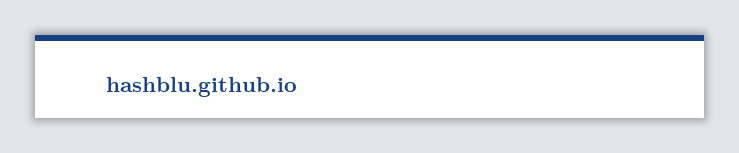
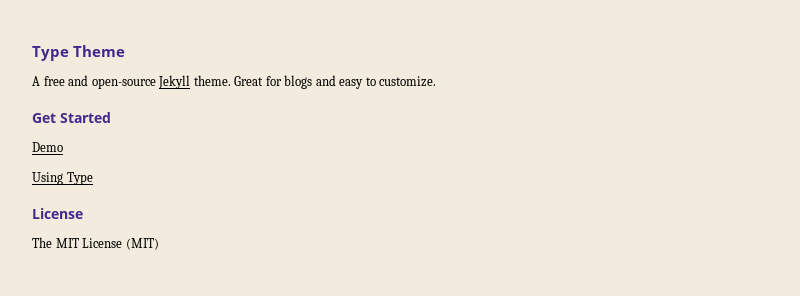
[106,77,297,97] hashblu.github.io -> [32,45,125,61] [32,75,437,89] [32,112,111,123] [32,142,63,152] [32,172,93,185] [32,208,83,219] [32,237,159,250] Type Theme // A free and open-source Jekyll theme. Great for blogs and easy to customize. // Get Started // Demo // Using Type // License // The MIT License (MIT)

